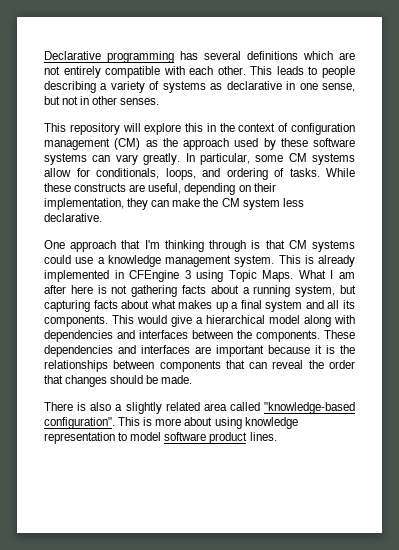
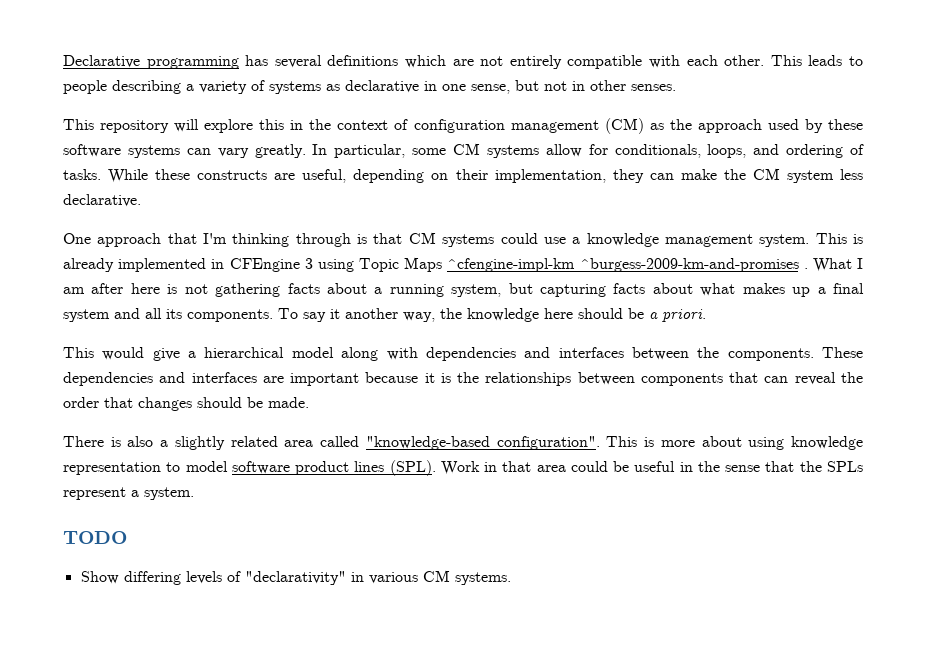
[262,270,294,282] Maps. -> [404,257,808,272] Maps ^cfengine-impl-km ^burgess-2009-km-and-promises .
(108, 321) none -> [278,308,706,322] To say it another way, the knowledge here should be a priori. //
[249,432,277,441] lines. -> [354,460,864,476] [63,487,194,500] [63,531,127,544] [80,570,511,585] lines (SPL). Work in that area could be useful in the sense that the SPLs represent a system. // TODO // Show differing levels of "declarativity" in various CM systems.

